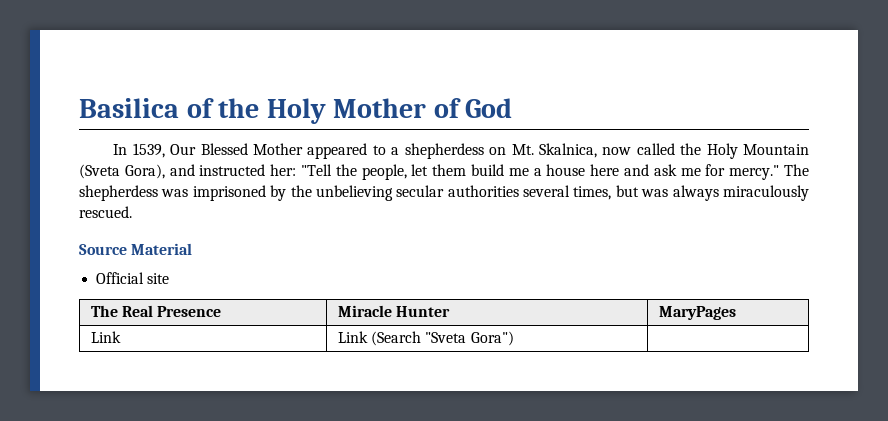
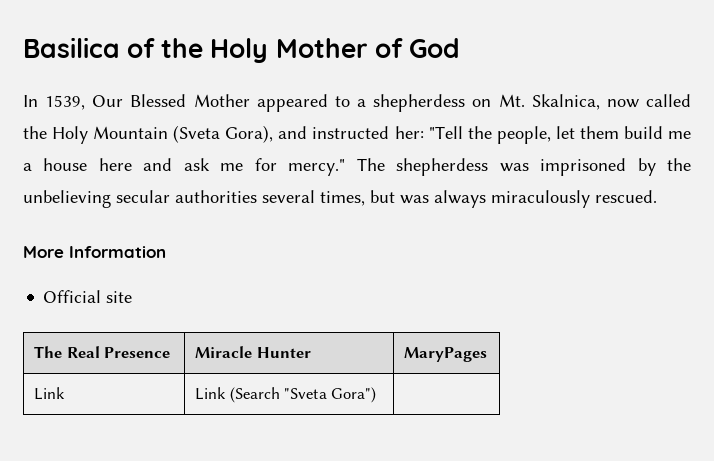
[79,243,193,255] Source Material -> [23,246,166,258] More Information

